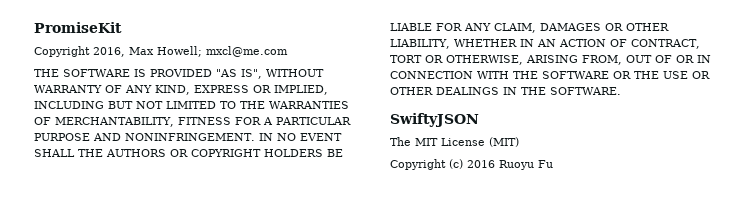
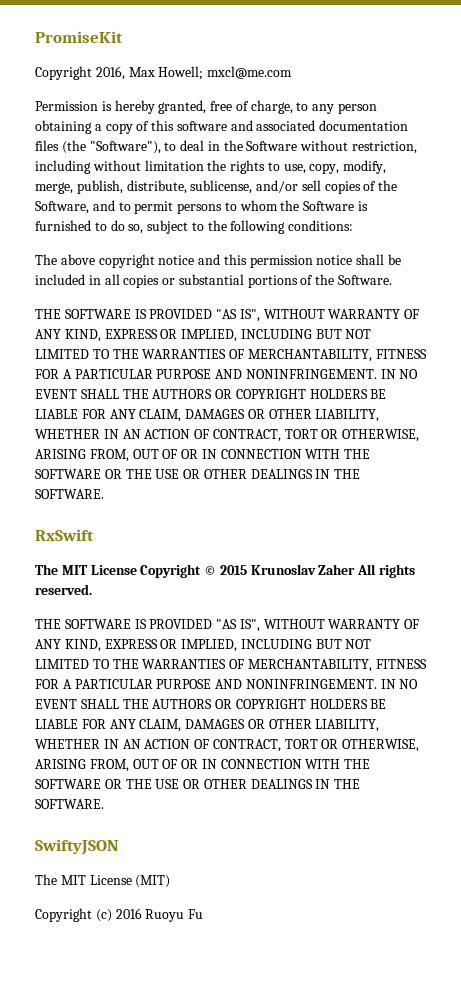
(288, 51) none -> [35,100,378,114] [35,120,409,134] [35,140,418,154] [35,160,387,174] [35,180,398,194] [35,200,369,214] [35,220,354,234] [35,254,402,268] [35,274,393,288] [35,309,420,322] [35,329,372,342] [35,349,427,362] [35,369,419,379] [35,389,387,399] [35,409,380,422] [35,429,420,442] [35,449,371,462] [35,469,361,479] [35,489,104,499] [35,529,94,541] [35,564,416,578] [35,584,92,595] // Permission is hereby granted, free of charge, to any person obtaining a copy of this software and associated documentation files (the "Software"), to deal in the Software without restriction, including without limitation the rights to use, copy, modify, merge, publish, distribute, sublicense, and/or sell copies of the Software, and to permit persons to whom the Software is furnished to do so, subject to the following conditions: // The above copyright notice and this permission notice shall be included in all copies or substantial portions of the Software. // THE SOFTWARE IS PROVIDED "AS IS", WITHOUT WARRANTY OF ANY KIND, EXPRESS OR IMPLIED, INCLUDING BUT NOT LIMITED TO THE WARRANTIES OF MERCHANTABILITY, FITNESS FOR A PARTICULAR PURPOSE AND NONINFRINGEMENT. IN NO EVENT SHALL THE AUTHORS OR COPYRIGHT HOLDERS BE LIABLE FOR ANY CLAIM, DAMAGES OR OTHER LIABILITY, WHETHER IN AN ACTION OF CONTRACT, TORT OR OTHERWISE, ARISING FROM, OUT OF OR IN CONNECTION WITH THE SOFTWARE OR THE USE OR OTHER DEALINGS IN THE SOFTWARE. // RxSwift // The MIT License Copyright © 2015 Krunoslav Zaher All rights reserved.

